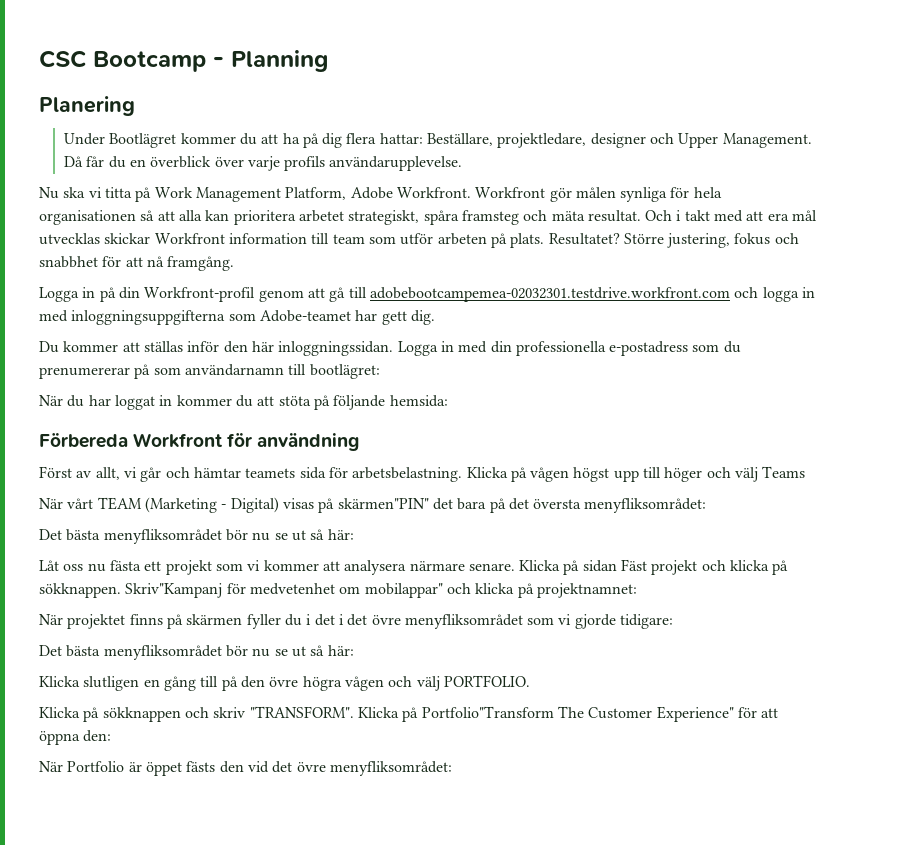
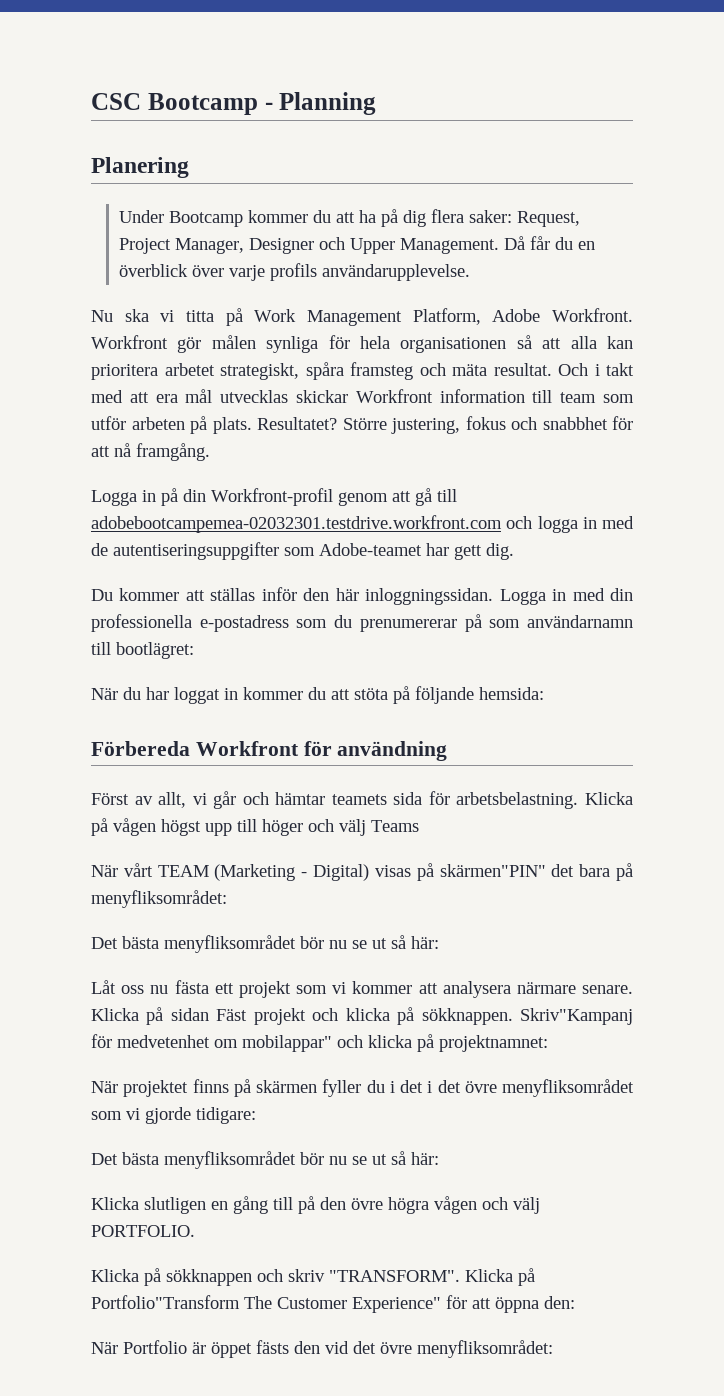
[109,133,177,148] Bootlägret -> [168,211,243,227] Bootcamp
[379,133,646,148] hattar: Beställare, projektledare, designer -> [468,210,580,227] [118,238,314,254] saker: Request, Project Manager, Designer
[71,310,226,325] inloggningsuppgifterna -> [91,542,279,560] de autentiseringsuppgifter
[508,498,582,510] det översta -> (633, 872) none

